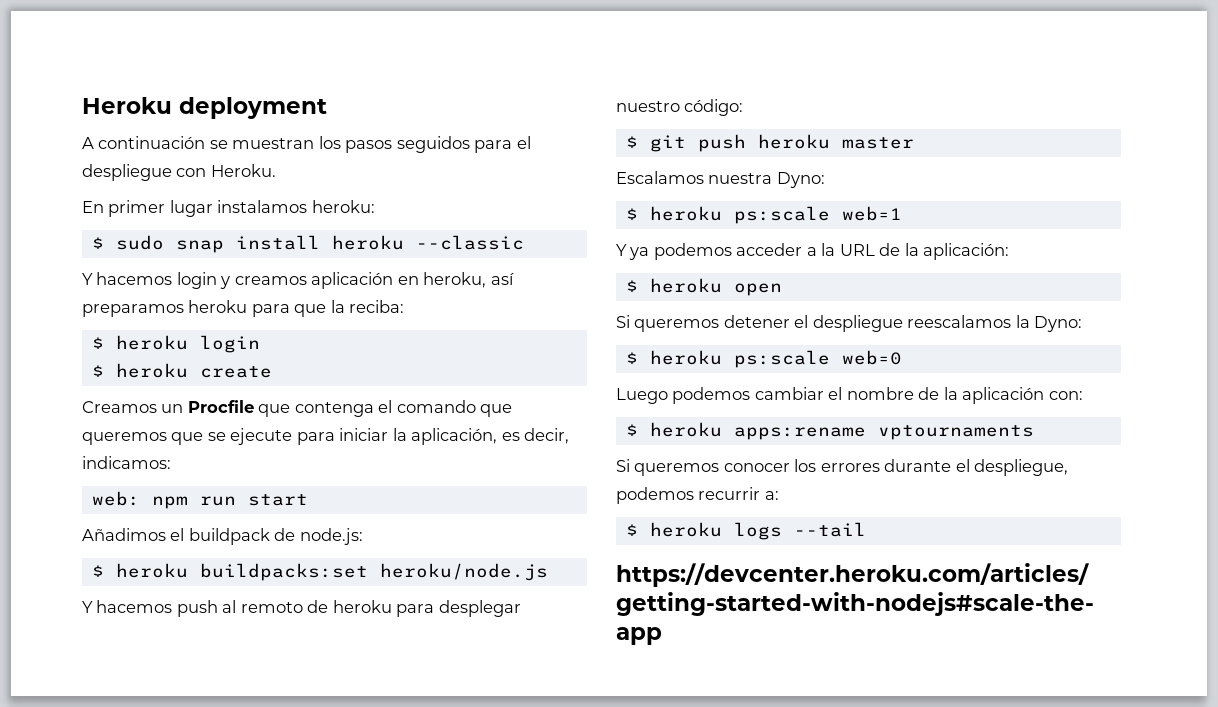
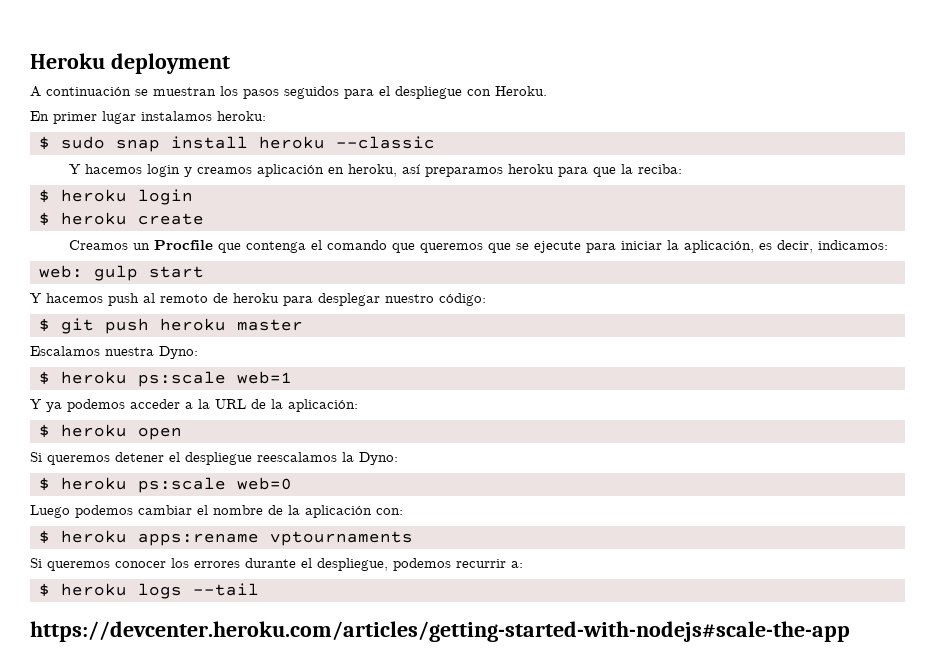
[151,496,236,509] npm run -> [94,265,138,281] gulp
[82,528,363,545] [91,563,548,581] // Añadimos el buildpack de node.js: // $ heroku buildpacks:set heroku/node.js -> (204, 272) none

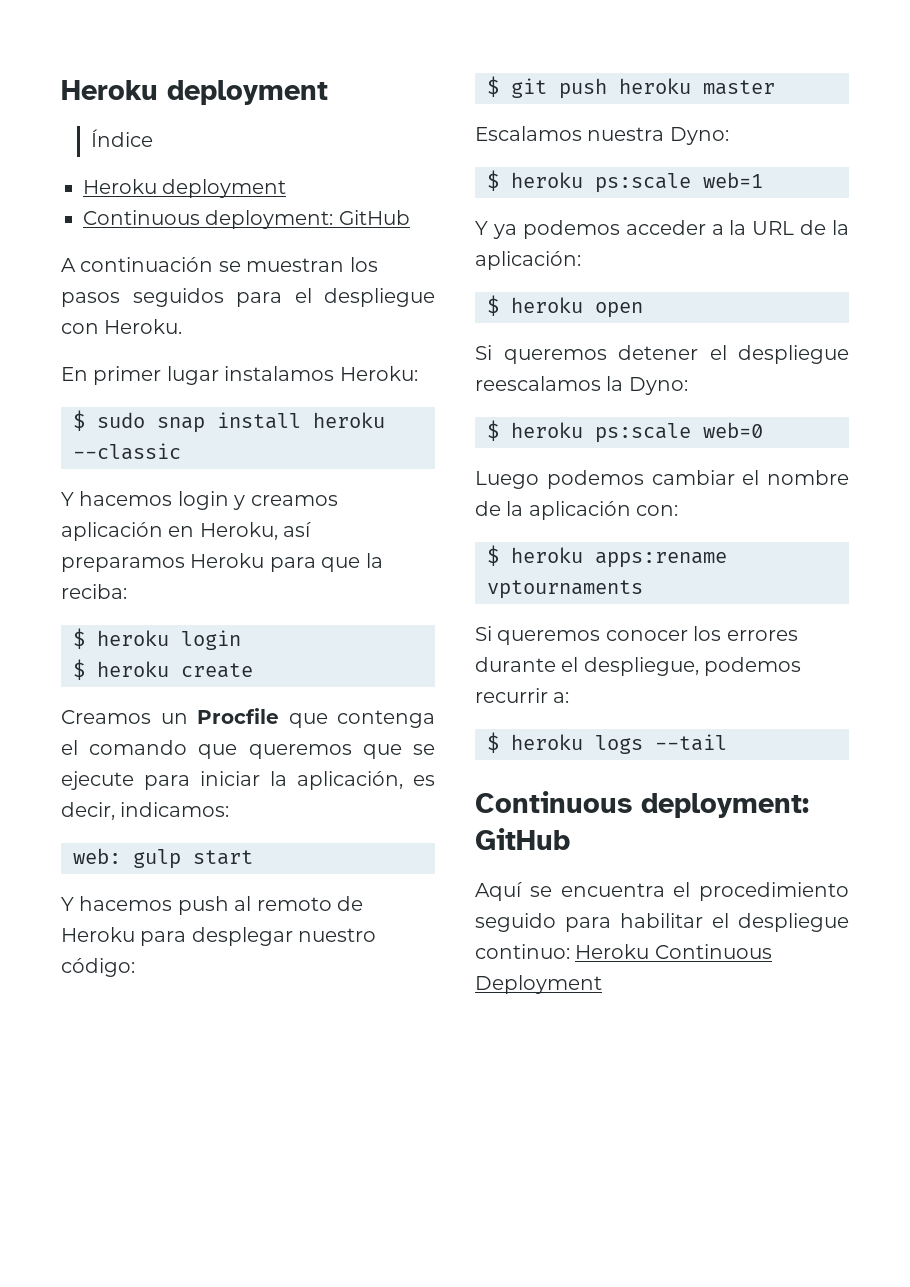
[30,53,230,74] Heroku deployment -> [61,80,328,105] [90,129,153,147] [83,179,287,198] [83,210,410,229] Heroku deployment // Índice // Heroku deployment // Continuous deployment: GitHub
[217,111,266,121] heroku: -> [339,366,418,381] Heroku:
[347,164,397,177] heroku, -> [199,522,278,540] Heroku,
[507,164,554,174] heroku -> [190,553,265,568] Heroku
[233,293,279,303] heroku -> [61,927,135,942] Heroku
[30,621,850,642] https://devcenter.heroku.com/articles/getting-started-with-nodejs#scale-the-app -> [475,791,809,818] [475,828,570,850] [475,882,849,901] [475,913,849,932] [475,944,772,959] [475,975,602,994] Continuous deployment: GitHub // Aquí se encuentra el procedimiento seguido para habilitar el despliegue continuo: Heroku Continuous Deployment

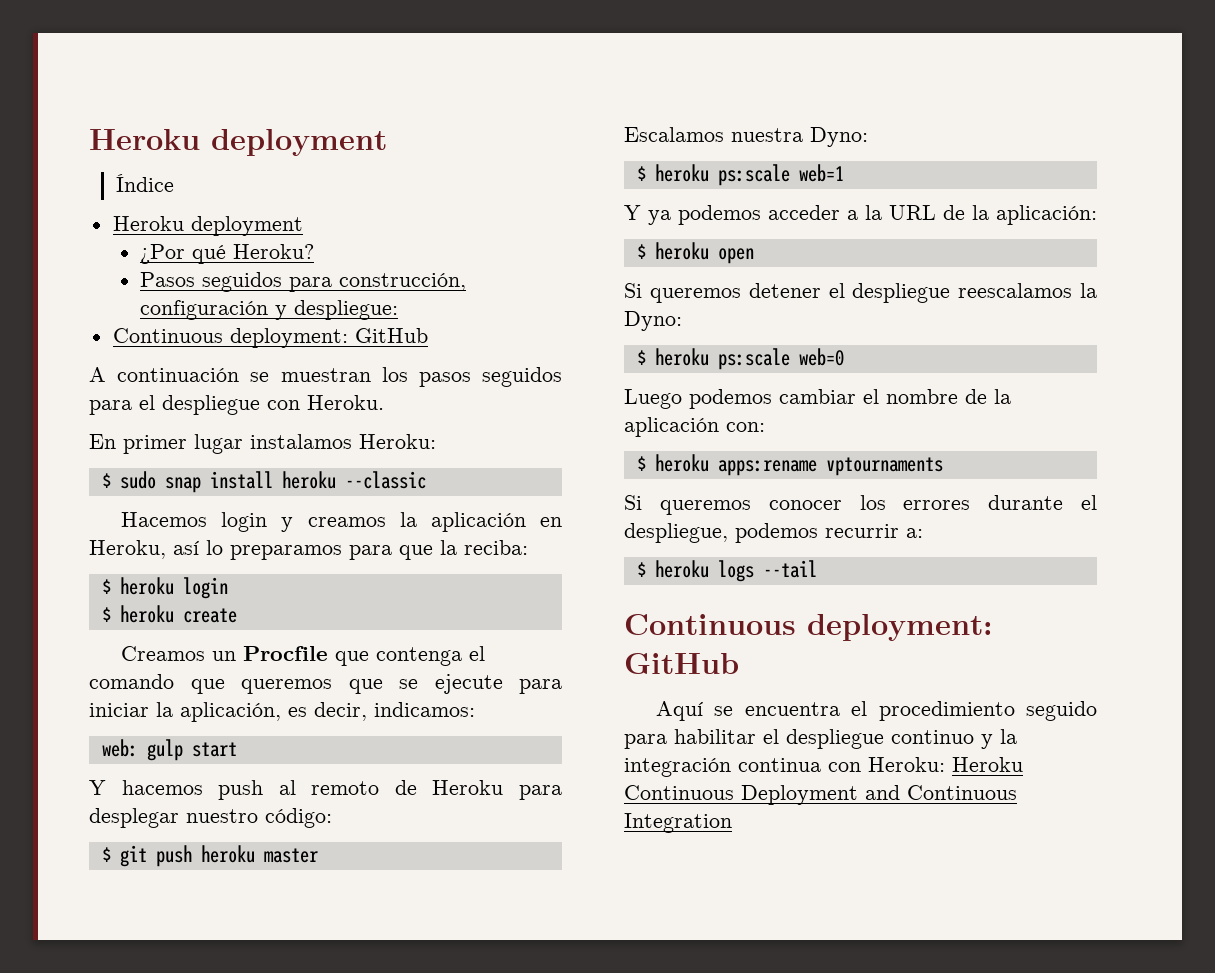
(287, 188) none -> [139,244,314,264] [139,272,466,292] [139,300,398,320] // ¿Por qué Heroku? // Pasos seguidos para construcción, configuración y despliegue:
[61,491,173,506] Y hacemos -> [121,512,208,527] Hacemos
(338, 500) none -> [399,512,417,527] la
[61,553,265,572] preparamos Heroku -> [206,540,342,560] lo preparamos
[475,944,772,959] [475,975,602,994] continuo: Heroku Continuous Deployment -> [891,729,1017,749] [624,757,1023,777] [624,785,1017,805] [624,813,732,833] continuo y la integración continua con Heroku: Heroku Continuous Deployment and Continuous Integration

